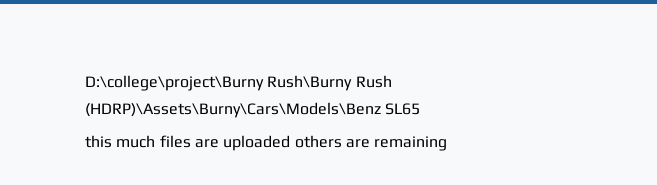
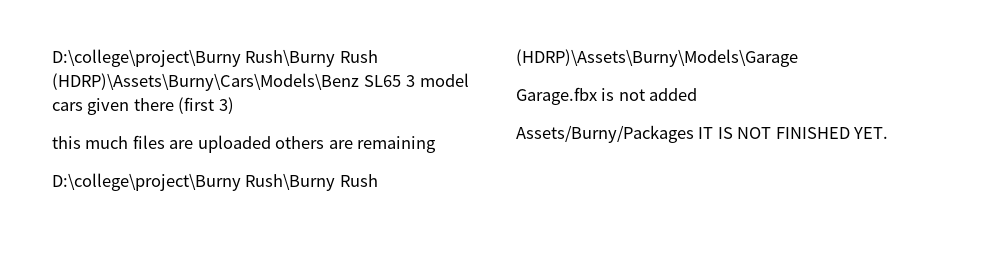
(421, 109) none -> [406,73,469,87] [52,97,234,115] 3 model cars given there (first 3)
(448, 143) none -> [52,173,378,191] [516,49,798,67] [516,87,698,105] [516,125,889,143] // D:\college\project\Burny Rush\Burny Rush (HDRP)\Assets\Burny\Models\Garage // Garage.fbx is not added // Assets/Burny/Packages IT IS NOT FINISHED YET.

